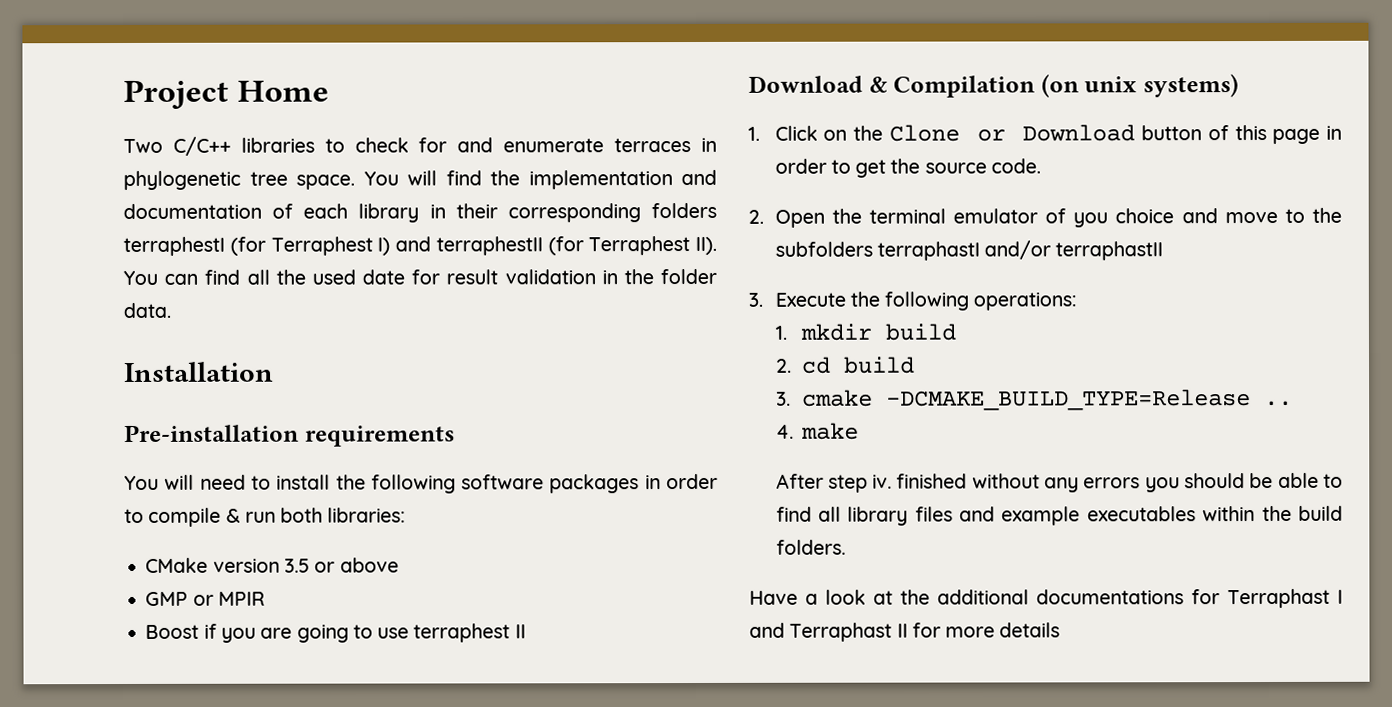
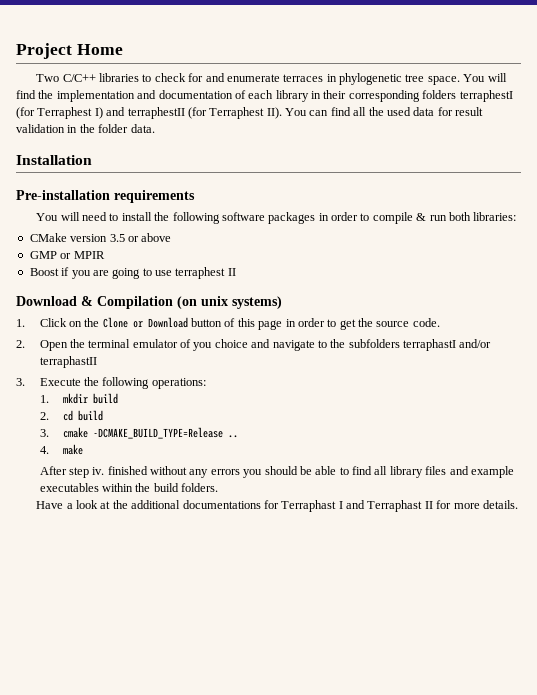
[361,269,405,285] date -> [413,107,435,116] data
[1224,211,1278,224] move -> [272,340,315,351] navigate
[999,622,1061,638] details -> [482,500,518,509] details.

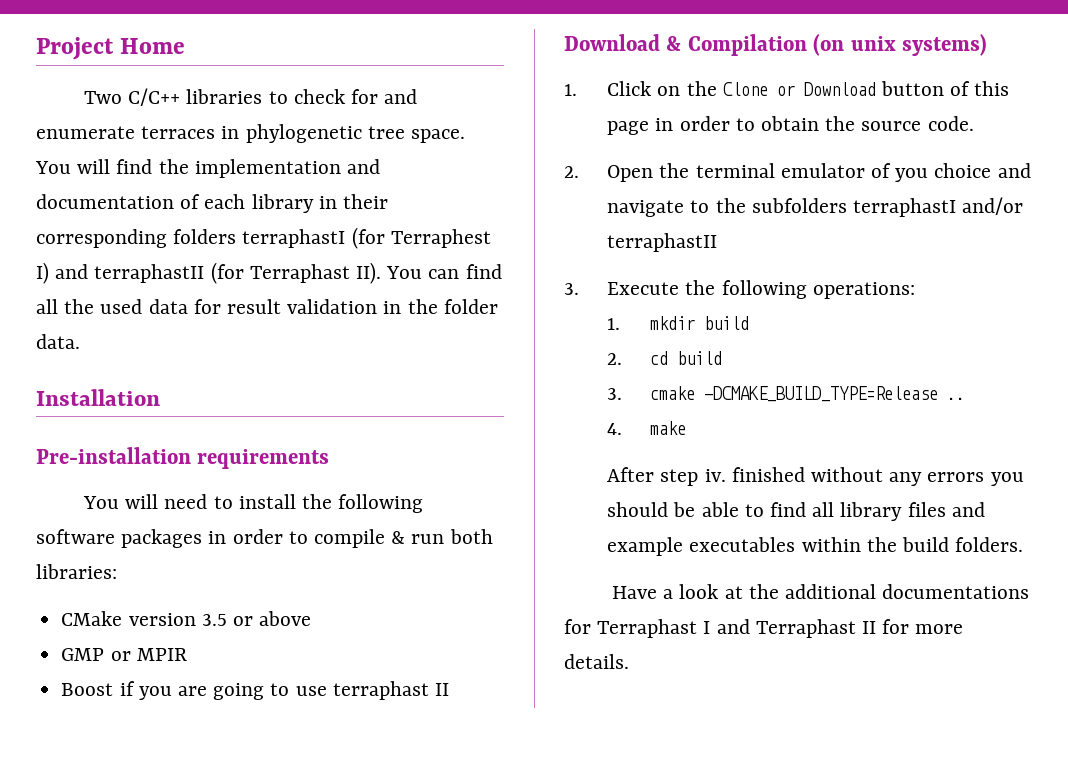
[459,90,513,102] terraphestI -> [242,229,346,248] terraphastI
[127,107,265,119] terraphestII (for Terraphest -> [94,262,350,284] terraphastII (for Terraphast
[175,267,226,279] terraphest -> [332,681,429,700] terraphast
[339,319,356,330] get -> [760,116,819,131] obtain

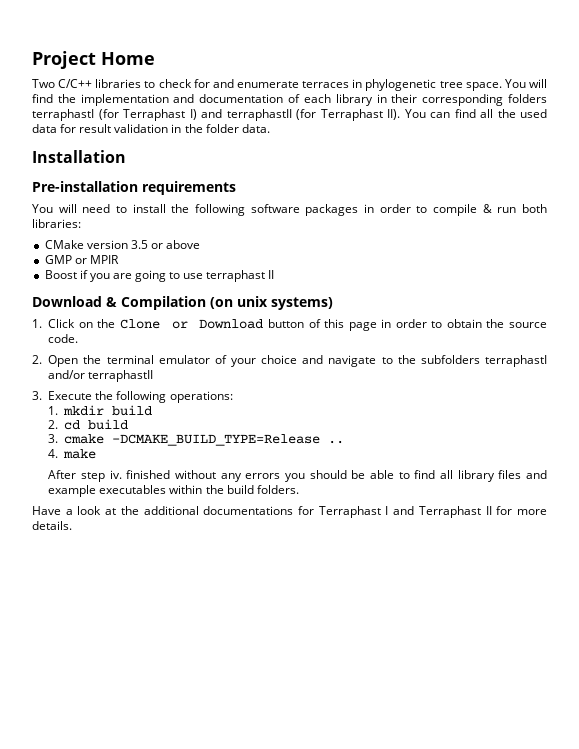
[390,229,491,248] Terraphest -> [123,109,185,121] Terraphast
[895,168,929,182] you -> [230,358,256,367] your

